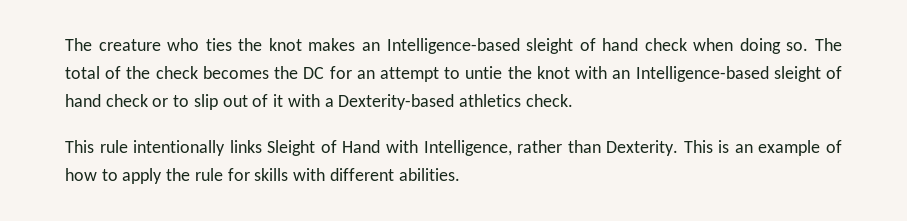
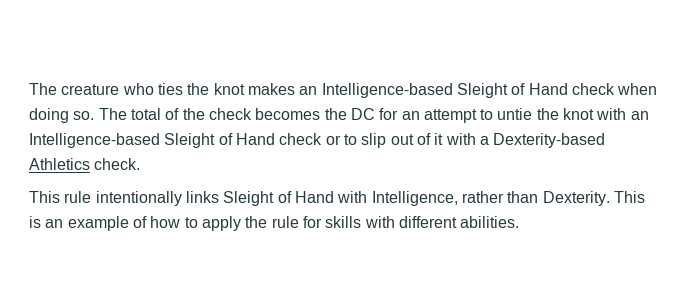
[526,38,639,54] sleight of hand -> [456,83,568,98] Sleight of Hand
[773,66,842,82] [65,94,101,107] sleight of hand -> [164,133,275,148] Sleight of Hand
[458,94,521,107] athletics -> [29,158,90,170] Athletics

